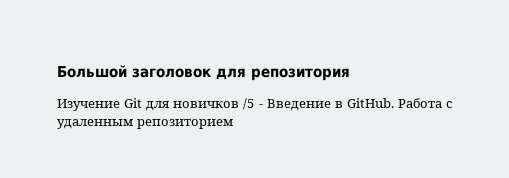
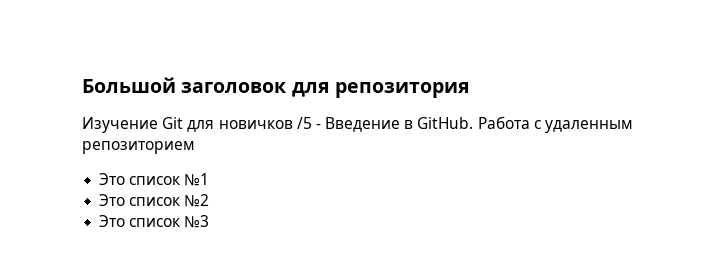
(233, 124) none -> [99,173,210,186] [99,194,210,207] [99,215,210,228] // Это список №1 // Это список №2 // Это список №3

